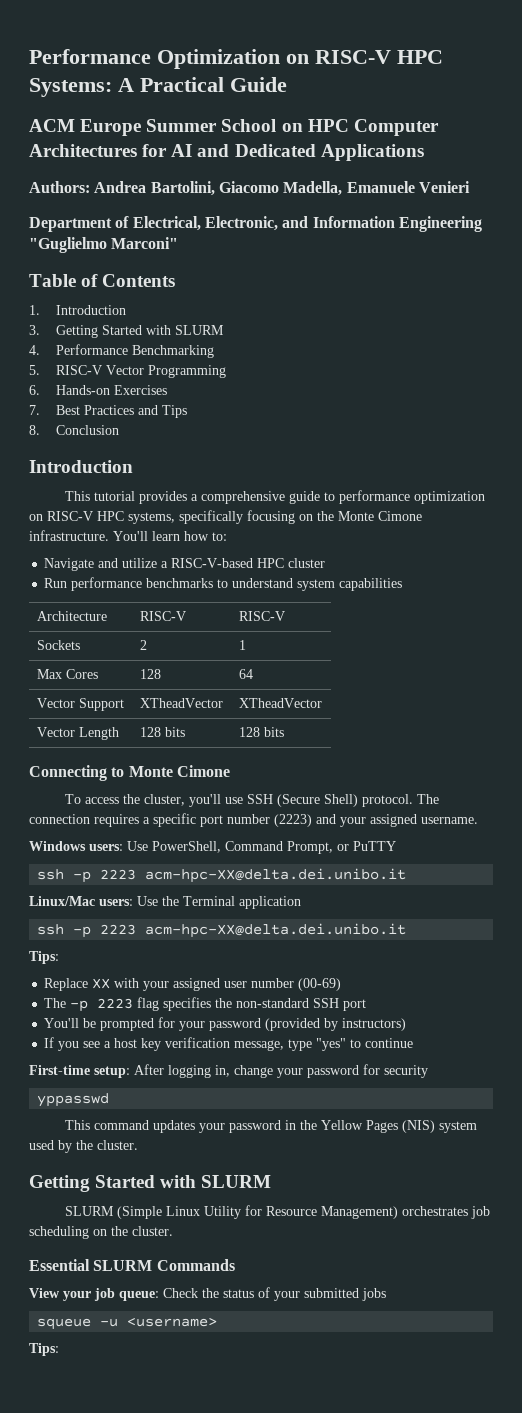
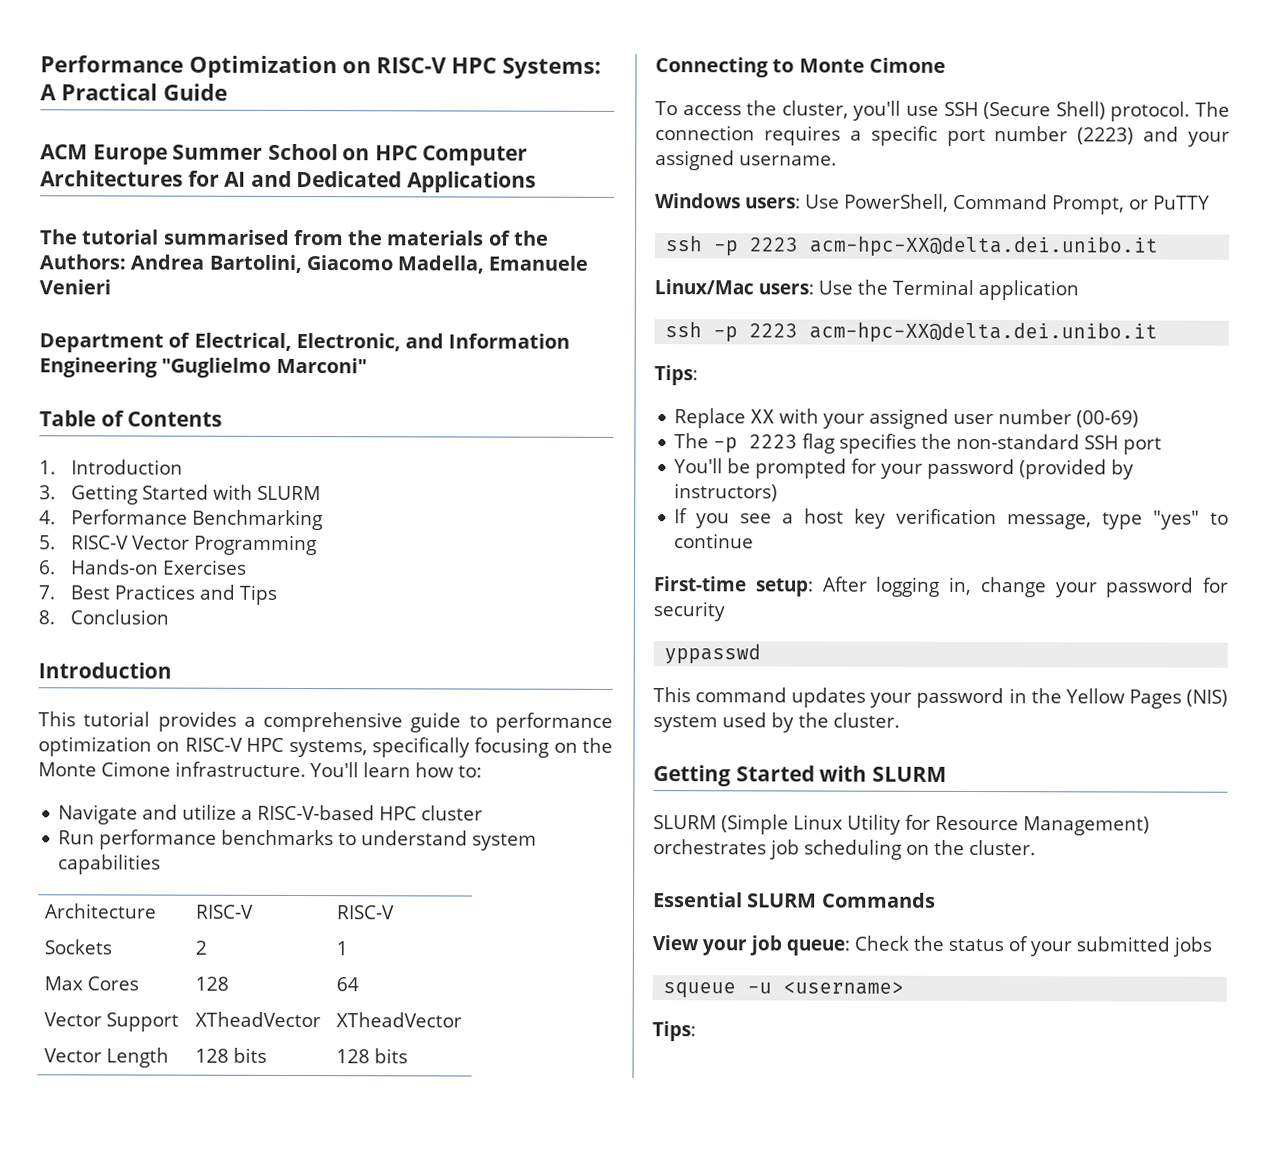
(424, 152) none -> [39,229,549,246] The tutorial summarised from the materials of the

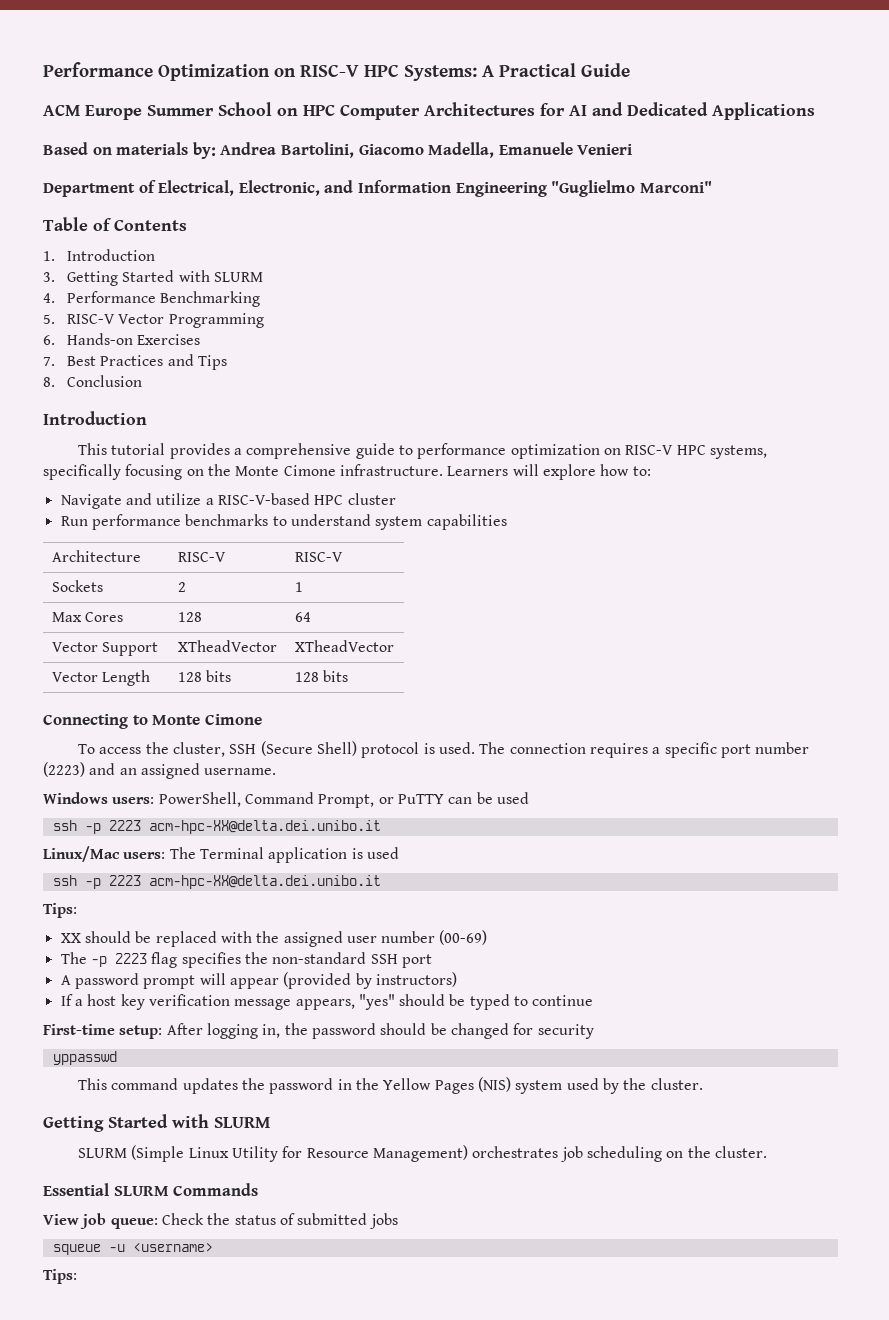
[39,229,549,246] [39,254,126,270] The tutorial summarised from the materials of the Authors: -> [43,142,216,159] Based on materials by:
[310,762,411,778] You'll learn -> [447,464,596,480] Learners will explore
[853,100,939,121] you'll use -> (226, 749) none
[1110,101,1191,122] protocol. -> [361,742,476,758] protocol is used.
[1188,131,1230,147] your -> [119,768,137,775] an
[805,194,840,209] Use -> (155, 800) none
(1210, 202) none -> [448,792,529,804] can be used
[818,279,888,295] Use the -> [169,847,196,859] The
(1079, 290) none -> [351,847,399,859] is used
[674,408,866,429] Replace XX with your -> [60,931,280,947] XX should be replaced with the
[674,458,1016,480] You'll be prompted for your password -> [60,973,279,989] A password prompt will appear
[696,513,773,529] you see -> (73, 1000) none
[1007,510,1201,530] message, type "yes" -> [234,994,510,1010] message appears, "yes" should be typed
[979,577,1195,598] change your password -> [284,1023,509,1039] the password should be changed
[870,692,913,708] your -> [242,1078,266,1090] the
[702,939,747,956] your -> (79, 1219) none
[1030,941,1072,957] your -> (295, 1219) none

